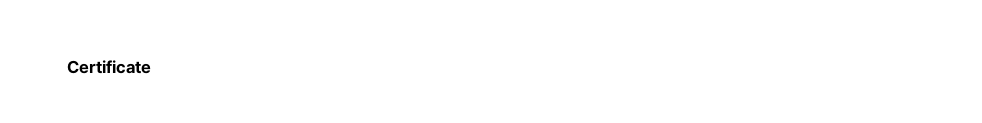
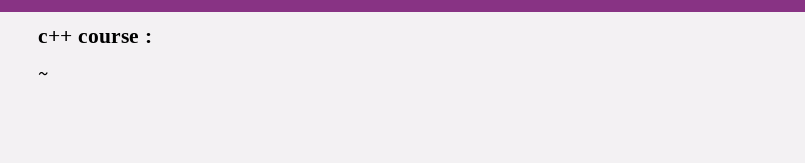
[67,60,151,74] Certificate -> [38,31,152,43] [38,71,48,79] c++ course : // ~

